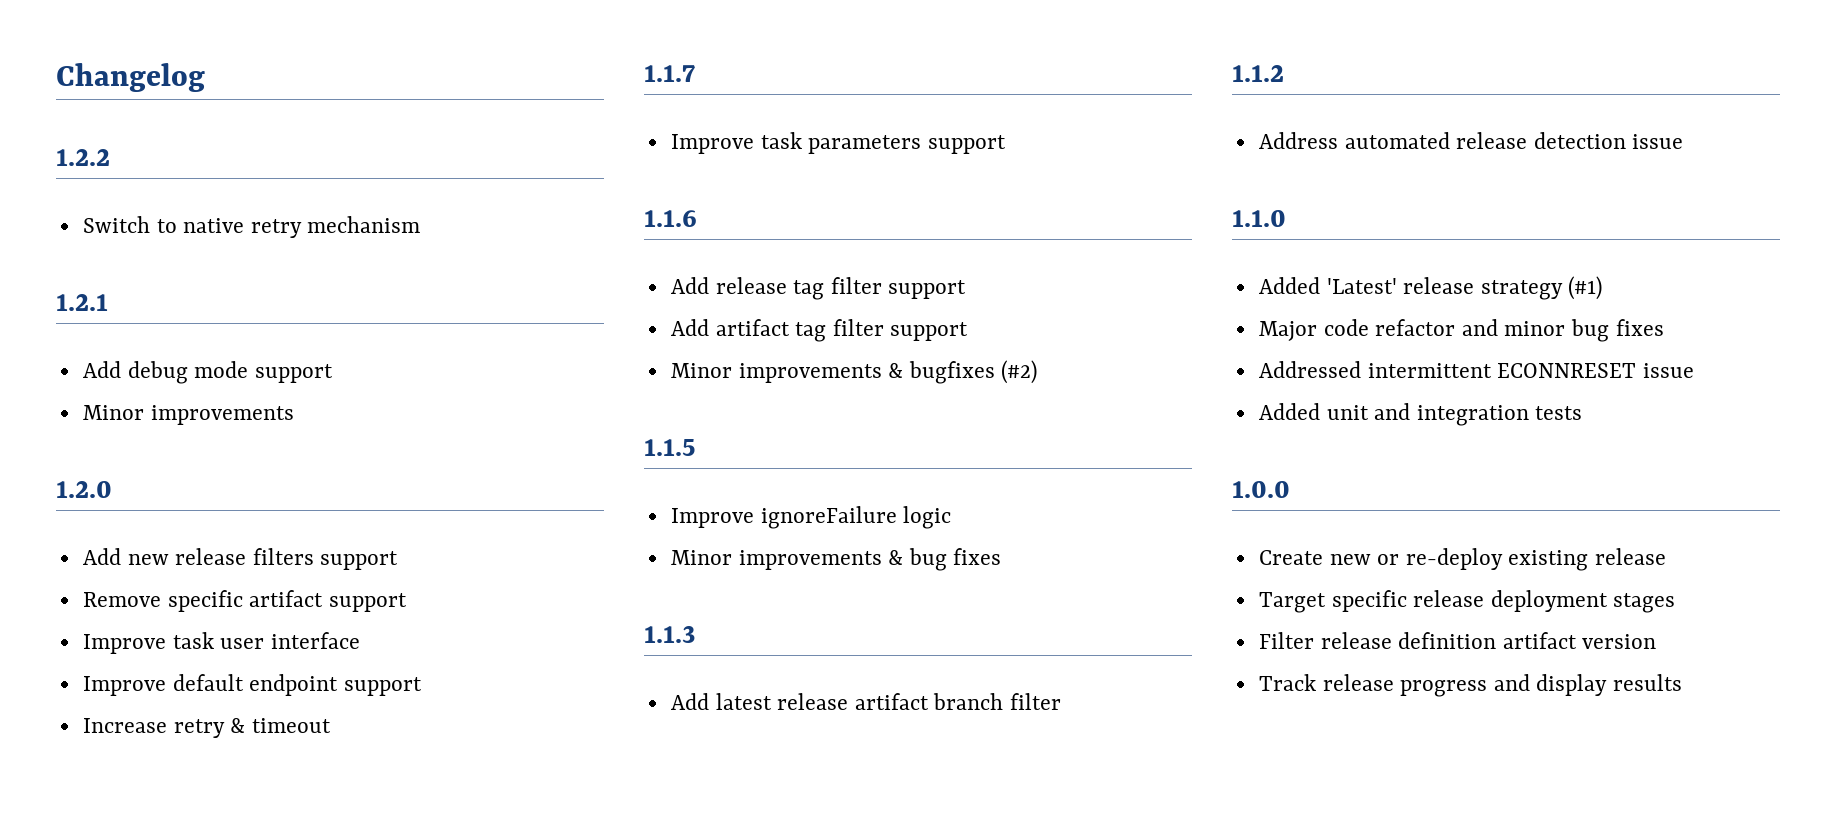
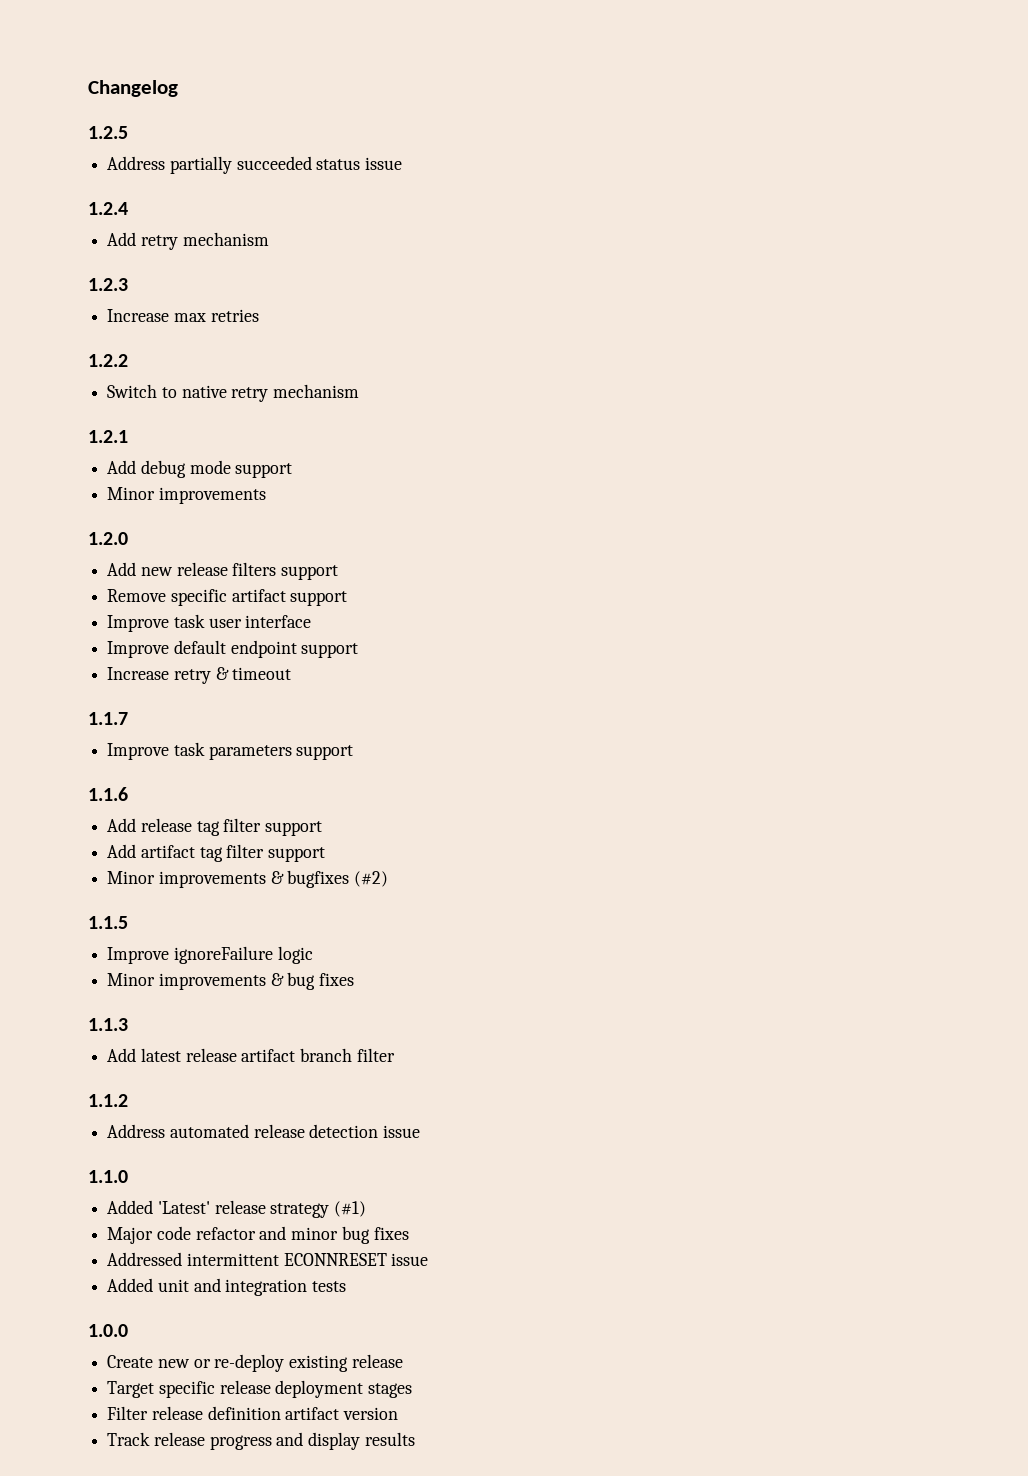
(205, 77) none -> [88,126,128,139] [107,156,403,174] [88,202,128,215] [107,232,269,250] [88,278,128,291] [107,309,259,322] // 1.2.5 // Address partially succeeded status issue // 1.2.4 // Add retry mechanism // 1.2.3 // Increase max retries

